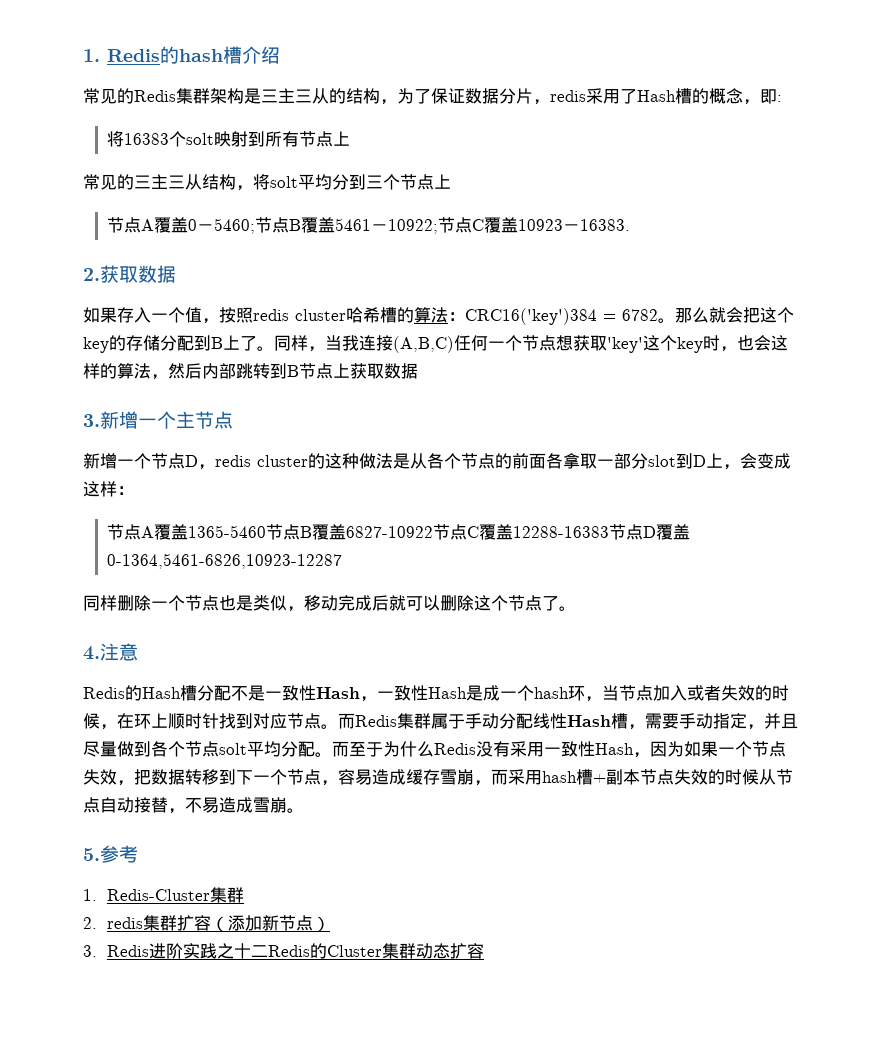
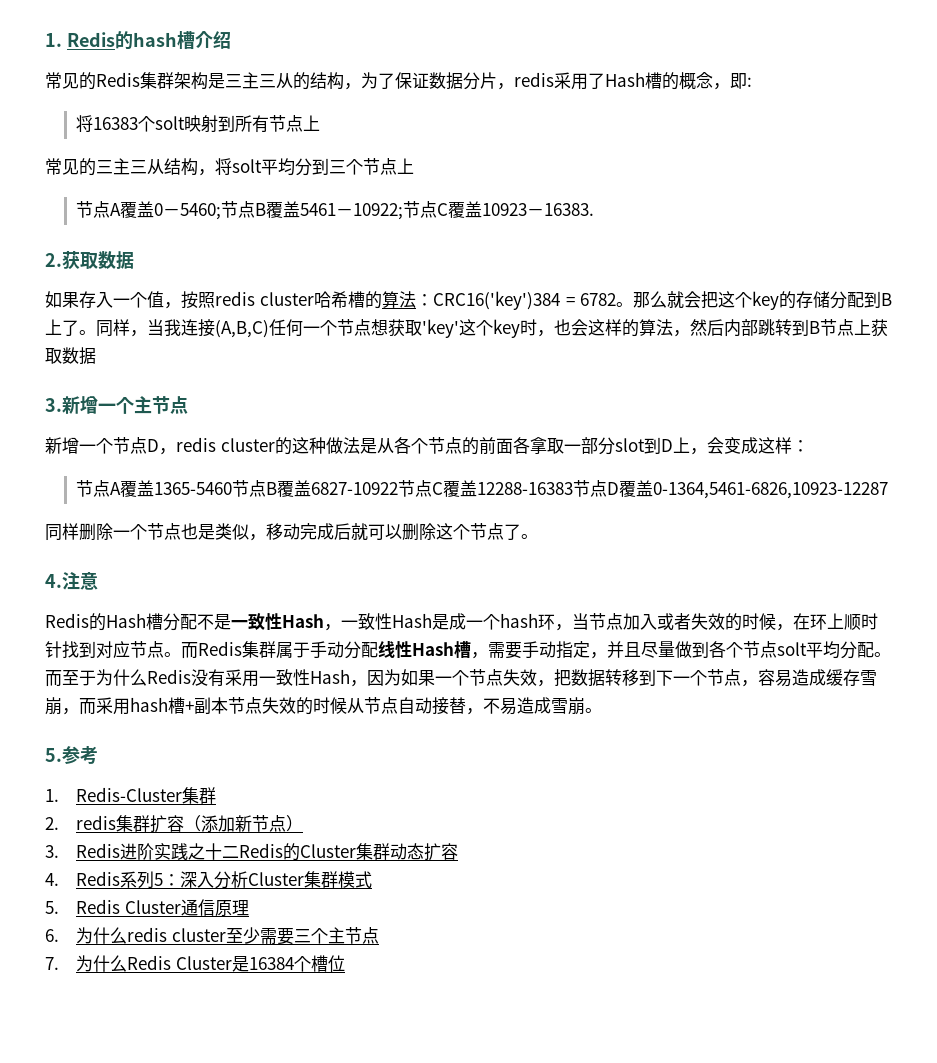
(484, 951) none -> [45,871,372,889] [45,899,249,916] [45,927,379,945] [45,955,345,972] // 4. Redis系列5：深入分析Cluster集群模式 // 5. Redis Cluster通信原理 // 6.为什么redis cluster至少需要三个主节点 // 7.为什么Redis Cluster是16384个槽位

